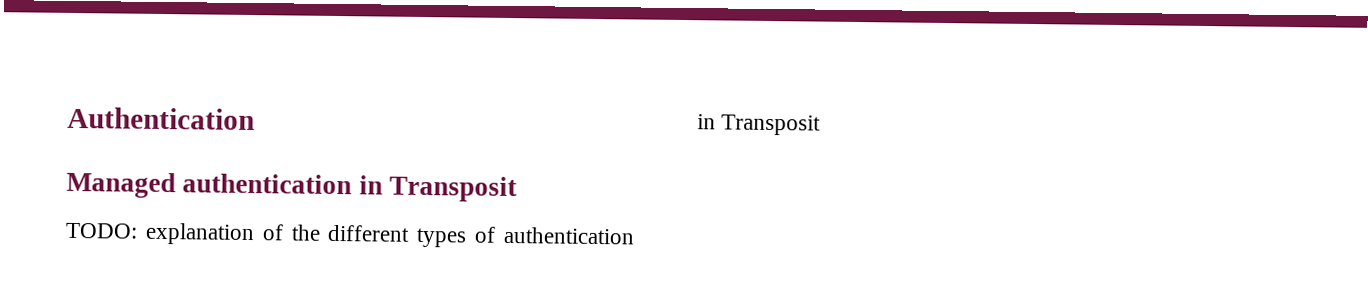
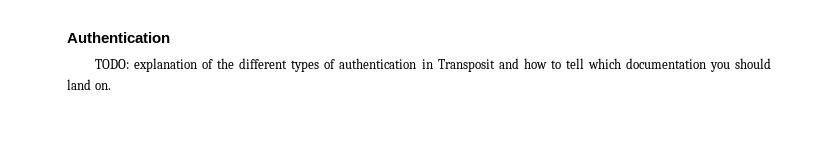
[66,171,517,203] // Managed authentication in Transposit -> (170, 37) none
(822, 125) none -> [498,58,771,72] [67,79,111,90] and how to tell which documentation you should land on.

